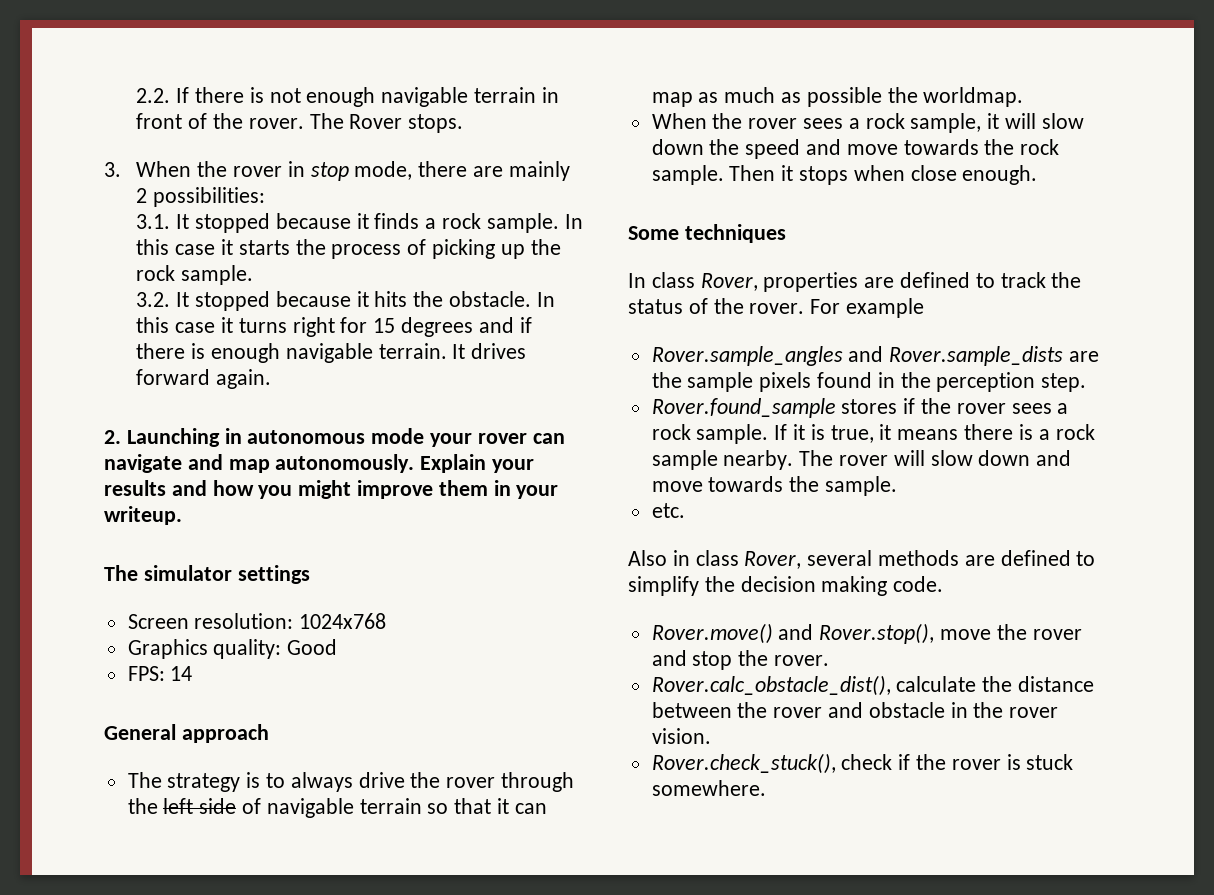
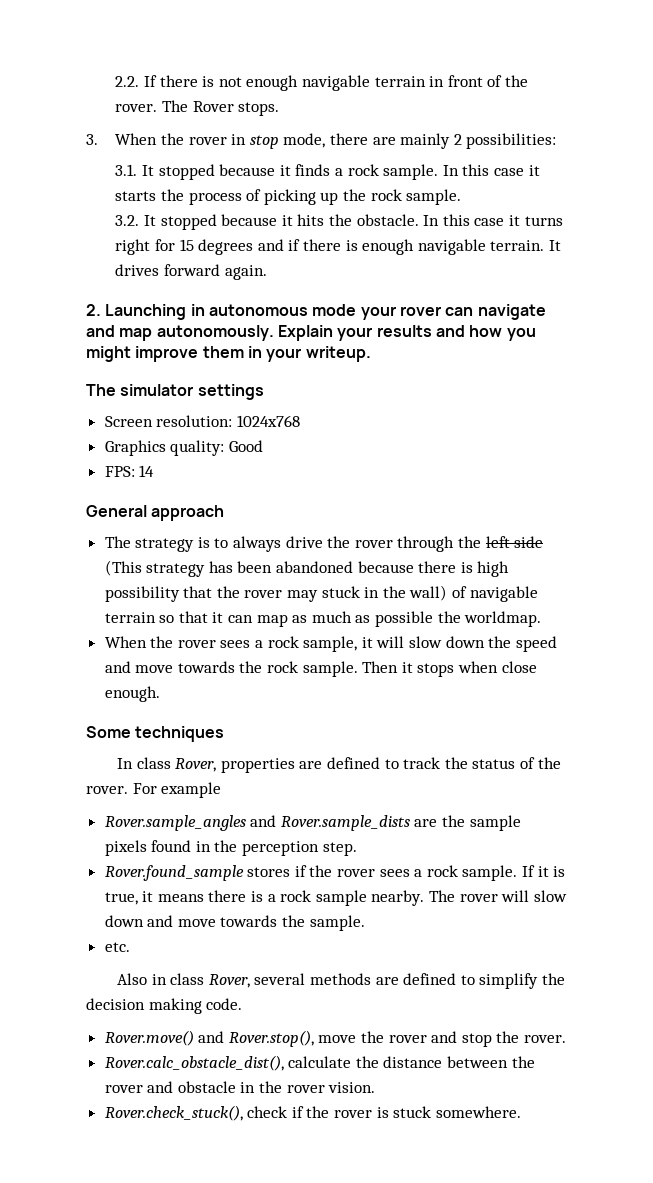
(237, 806) none -> [104,560,510,577] [104,585,448,602] (This strategy has been abandoned because there is high possibility that the rover may stuck in the wall)

